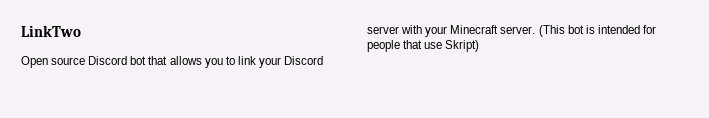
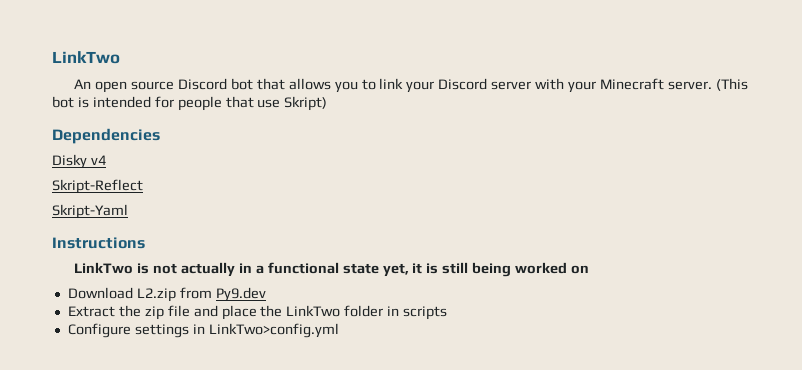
[21,56,48,68] Open -> [74,79,128,93] An open
(480, 46) none -> [52,128,160,144] [52,154,106,169] [52,179,143,194] [52,204,128,219] [52,237,145,249] [74,262,590,277] [67,287,266,302] [67,305,448,320] [67,323,339,338] // Dependencies // Disky v4 // Skript-Reflect // Skript-Yaml // Instructions // LinkTwo is not actually in a functional state yet, it is still being worked on // Download L2.zip from Py9.dev // Extract the zip file and place the LinkTwo folder in scripts // Configure settings in LinkTwo>config.yml

